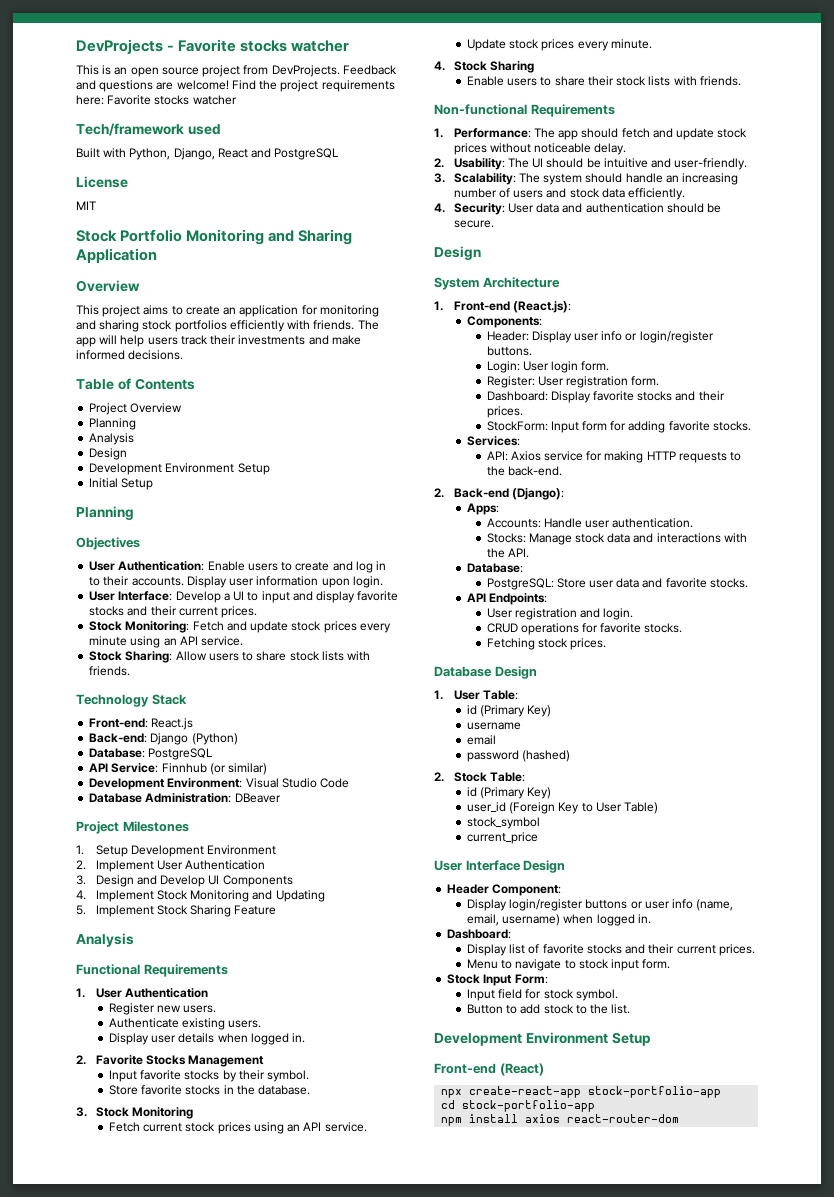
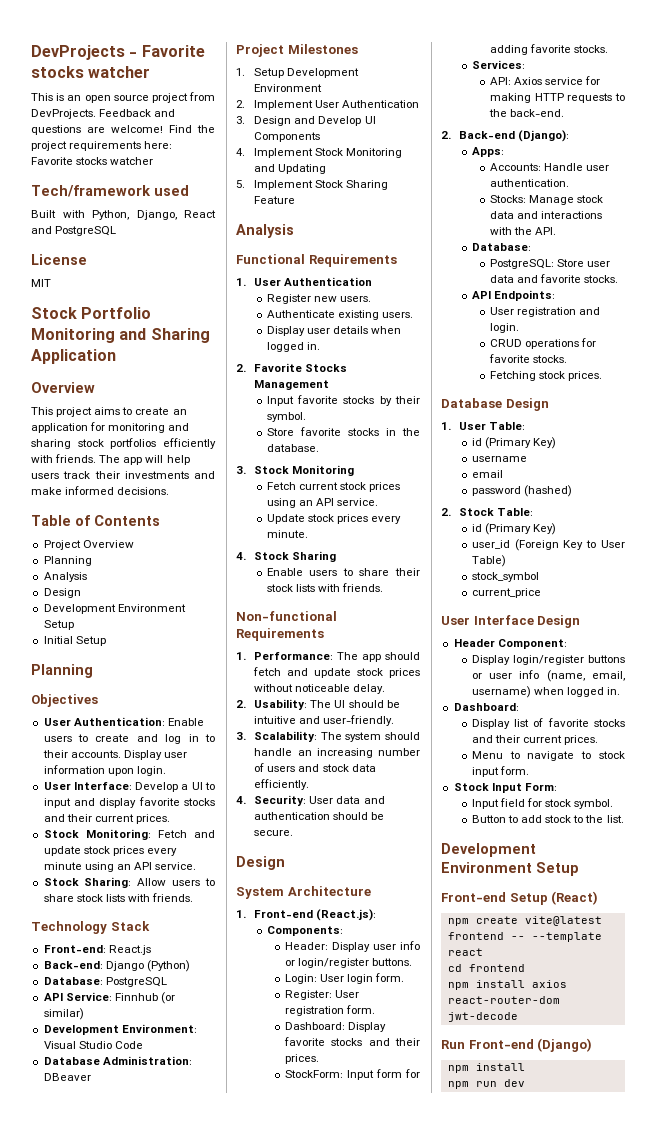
(496, 1068) none -> [509,893,548,905] Setup
[441,1086,722,1098] npx create-react-app stock-portfolio-app -> [447,916,602,926] [447,932,602,942] [447,948,483,956] npm create vite@latest frontend -- --template react
[462,1100,596,1112] stock-portfolio-app -> [468,964,525,972] frontend
(680, 1118) none -> [447,1012,518,1022] [441,1038,593,1052] [447,1063,525,1073] [447,1079,525,1089] jwt-decode // Run Front-end (Django) // npm install // npm run dev

